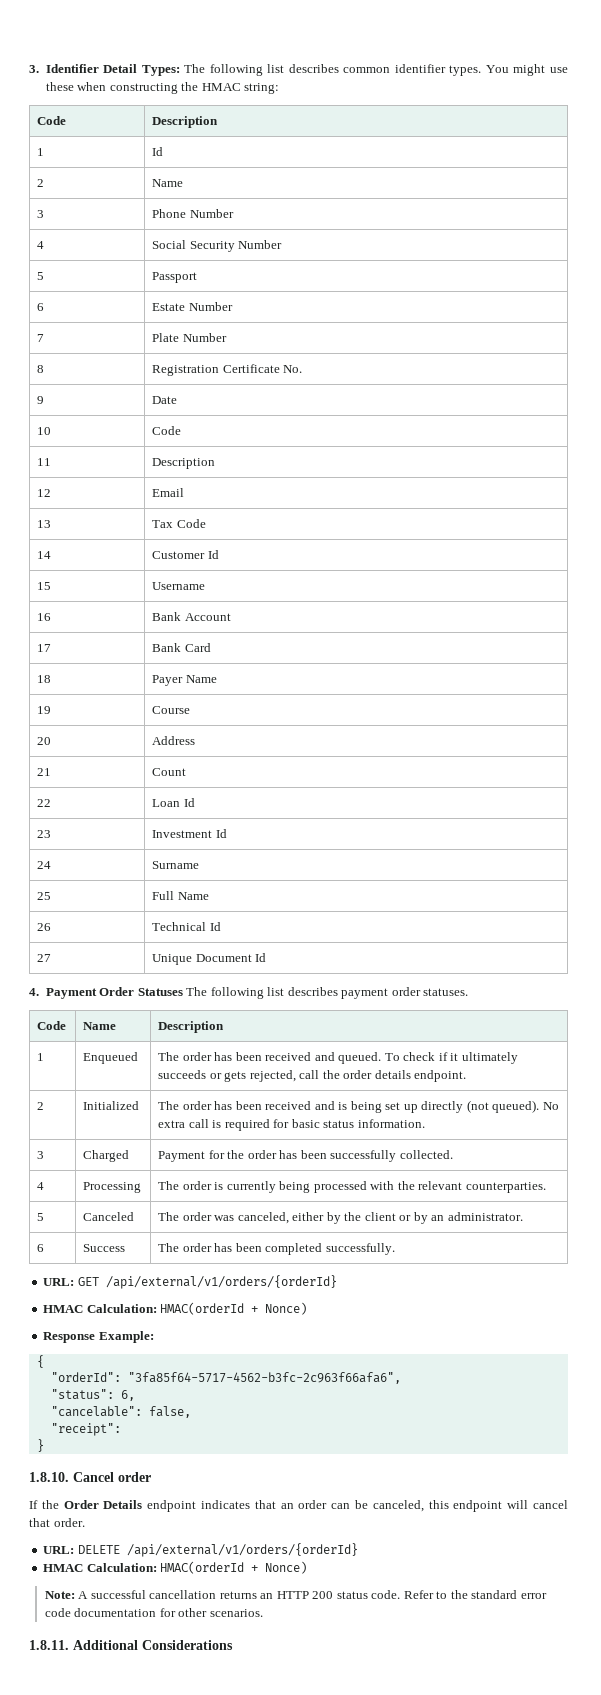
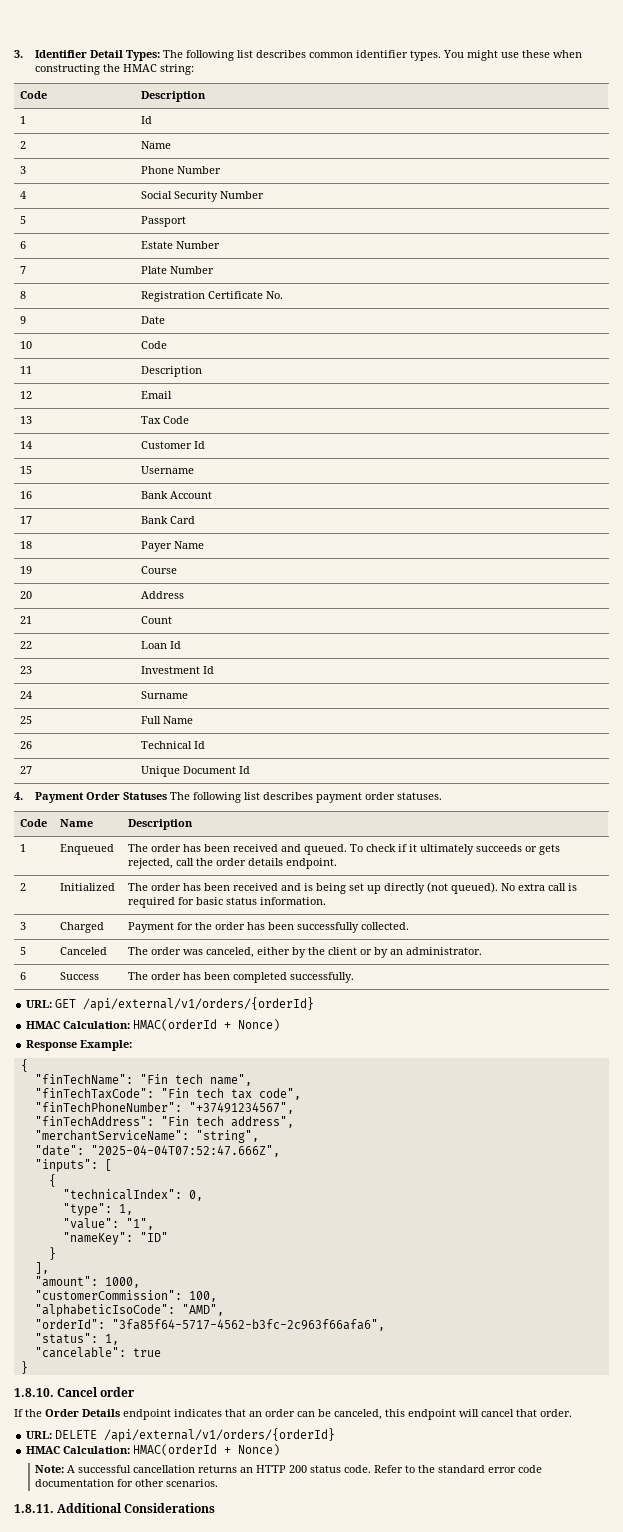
[37,1182,45,1190] [83,1182,142,1193] [158,1181,546,1193] // 4 | Processing | The order is currently being processed with the relevant counterparties. -> (410, 926) none
(44, 1361) none -> [34,1074,252,1086] [34,1088,301,1100] [34,1102,294,1114] [34,1116,294,1128] [34,1130,259,1143] [34,1145,280,1157] [34,1159,112,1172] [48,1174,56,1187] [62,1189,203,1201] [62,1203,133,1216] [62,1218,154,1230] [62,1232,168,1245] [48,1247,56,1260] [34,1262,49,1274] [34,1276,140,1288] [34,1290,217,1302] [34,1304,224,1317] // "finTechName": "Fin tech name", // "finTechTaxCode": "Fin tech tax code", // "finTechPhoneNumber": "+37491234567", // "finTechAddress": "Fin tech address", // "merchantServiceName": "string", // "date": "2025-04-04T07:52:47.666Z", // "inputs": [ // { // "technicalIndex": 0, // "type": 1, // "value": "1", // "nameKey": "ID" // } // ], // "amount": 1000, // "customerCommission": 100, // "alphabeticIsoCode": "AMD",
[120,1390,135,1401] 6, -> [104,1334,119,1345] 1,
[148,1406,191,1418] [50,1423,121,1436] false, // "receipt": -> [132,1348,161,1357] true

